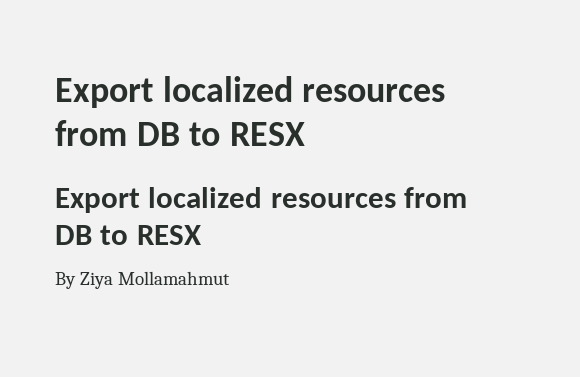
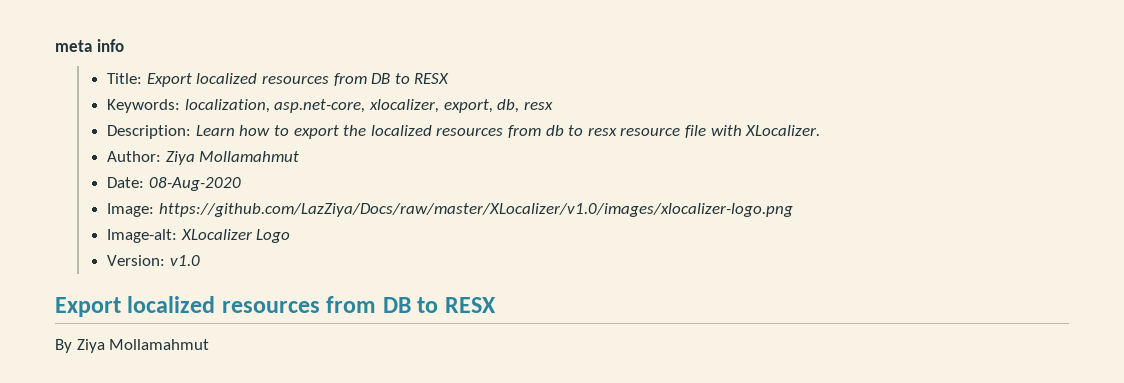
[55,76,446,108] [55,120,306,146] Export localized resources from DB to RESX -> [55,39,124,52] [107,73,450,87] [107,99,553,113] [107,125,821,139] [107,151,300,165] [107,177,241,191] [107,203,793,217] [107,229,291,243] [107,255,200,266] meta info // Title: Export localized resources from DB to RESX // Keywords: localization, asp.net-core, xlocalizer, export, db, resx // Description: Learn how to export the localized resources from db to resx resource file with XLocalizer. // Author: Ziya Mollamahmut // Date: 08-Aug-2020 // Image: https://github.com/LazZiya/Docs/raw/master/XLocalizer/v1.0/images/xlocalizer-logo.png // Image-alt: XLocalizer Logo // Version: v1.0

